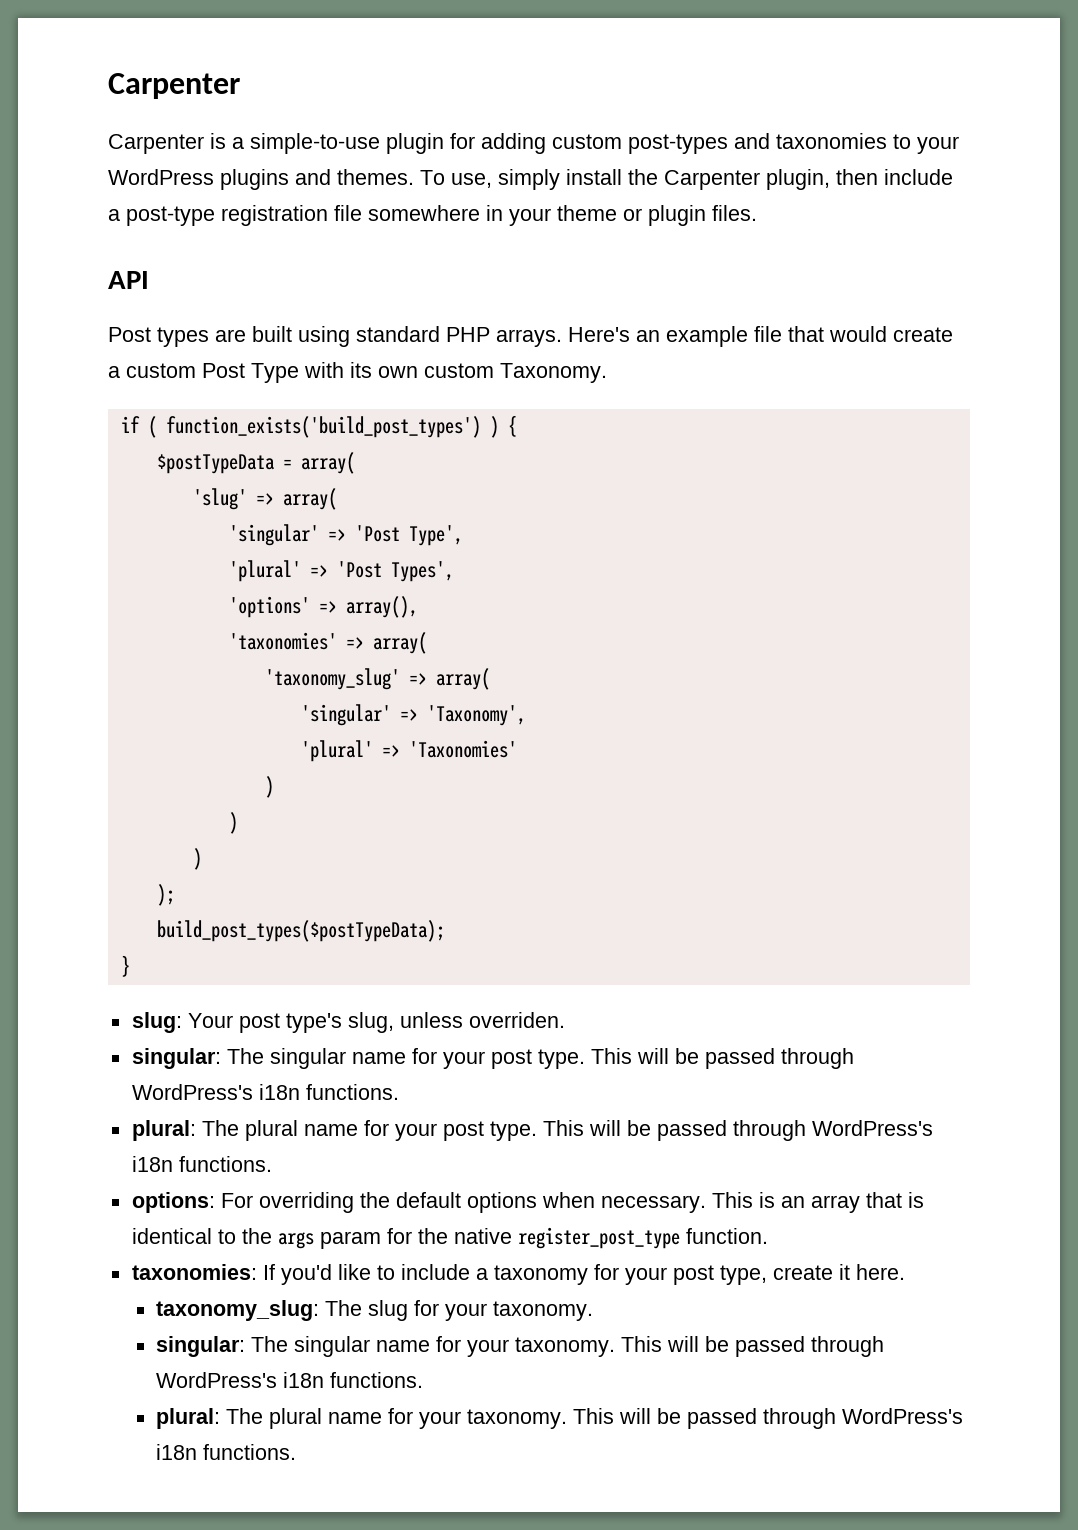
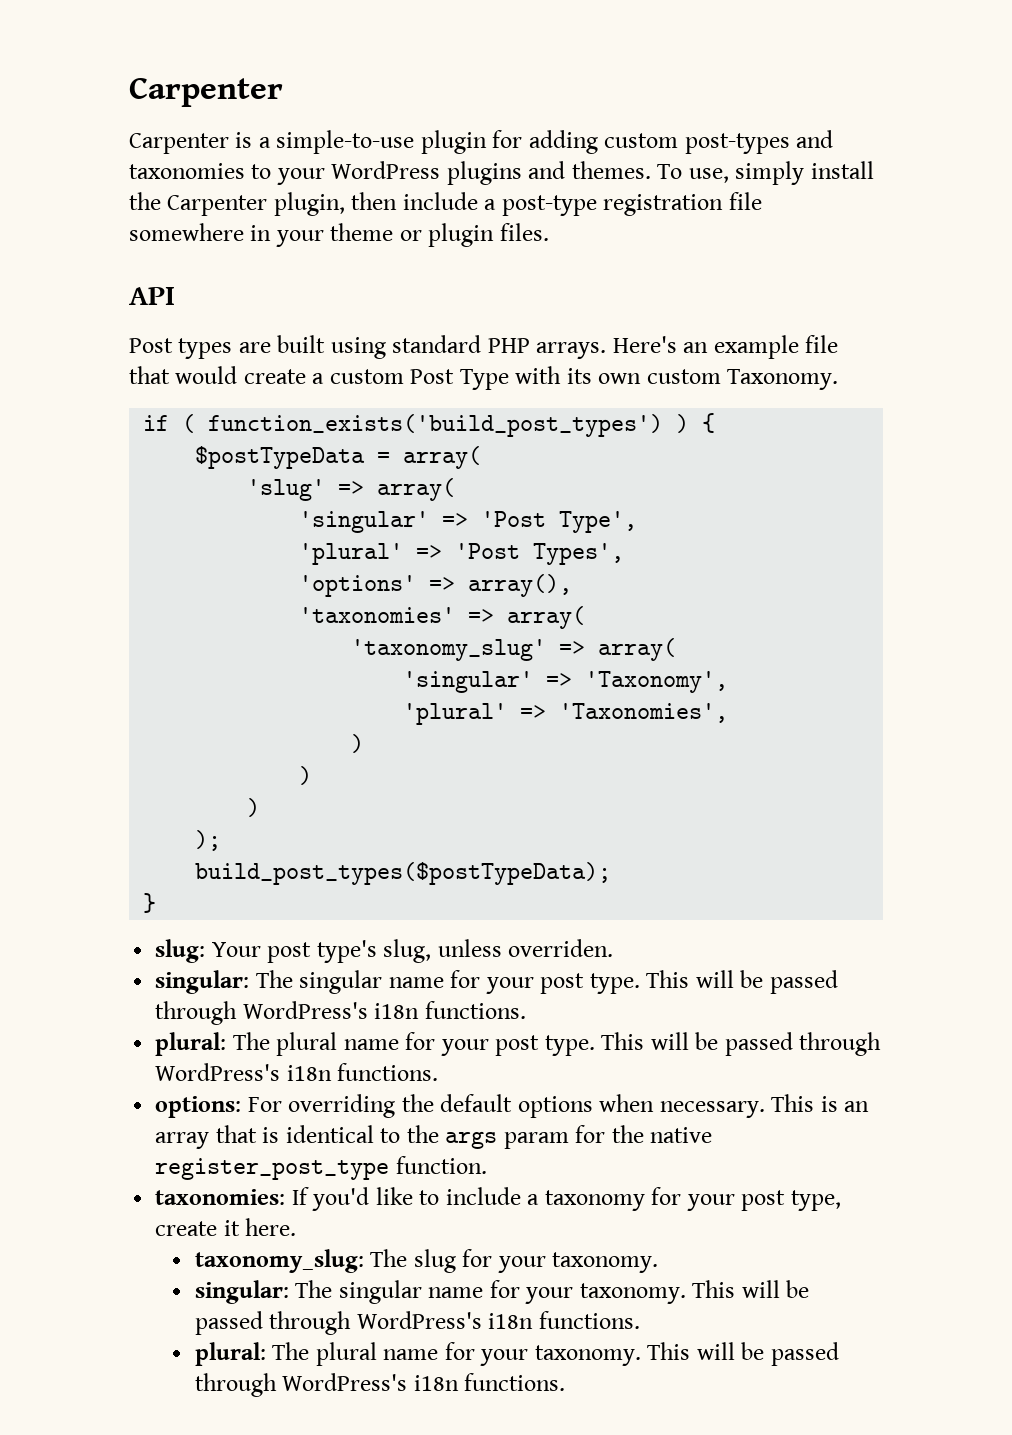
[408,740,517,758] 'Taxonomies' -> [559,703,729,723] 'Taxonomies',

